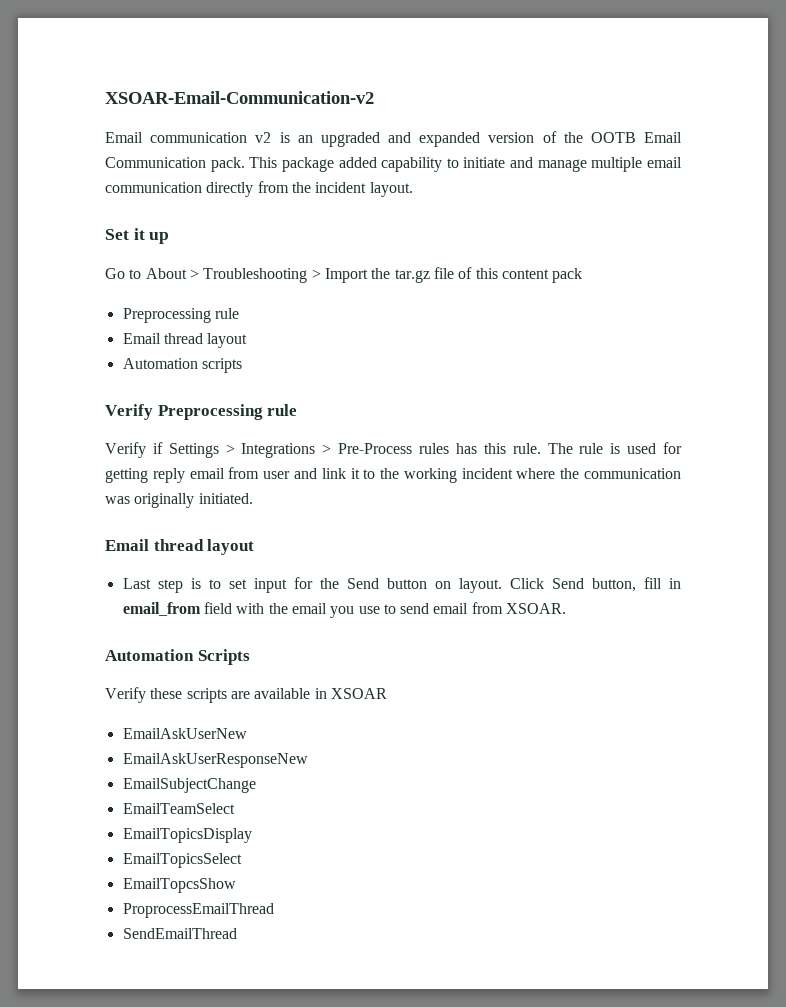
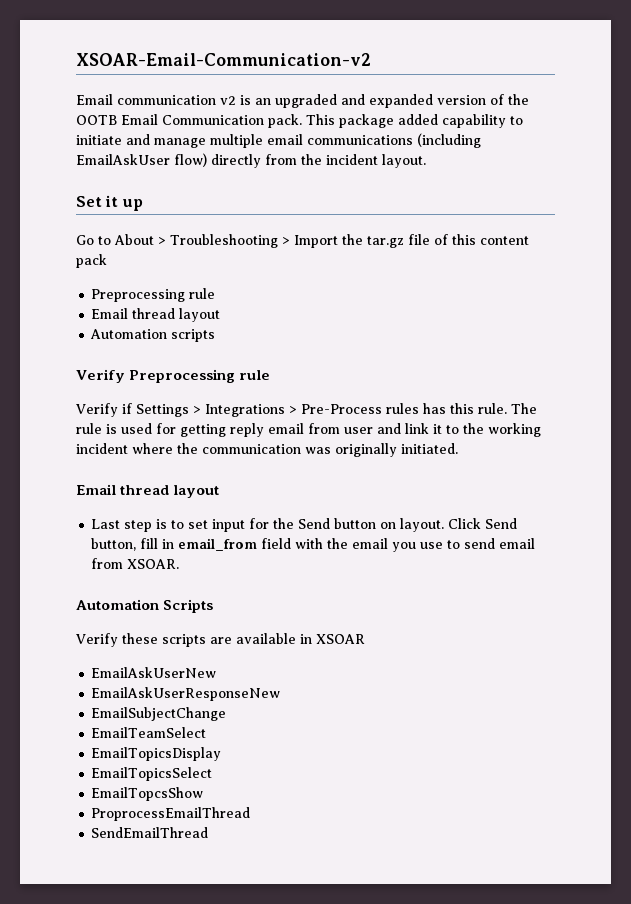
[105,182,202,193] communication -> [307,133,481,148] [76,153,207,167] communications (including EmailAskUser flow)

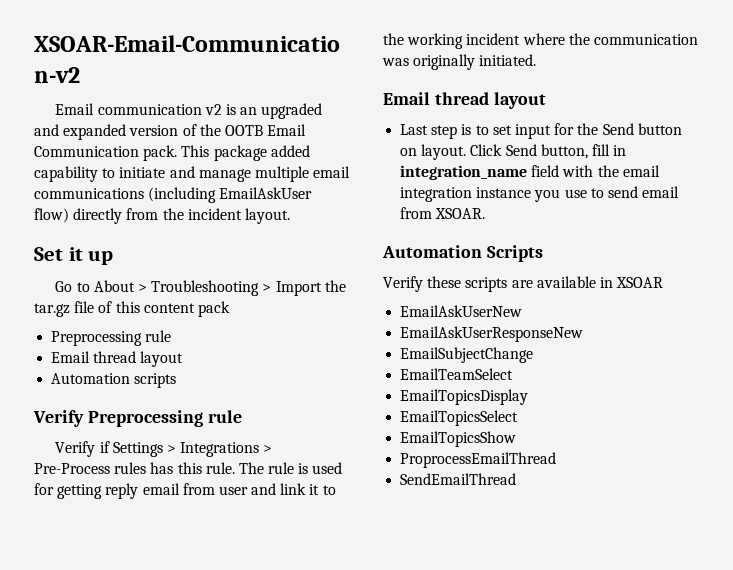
[178,538,258,551] email_from -> [400,165,528,180] integration_name
(389, 543) none -> [400,187,532,202] integration instance
[91,787,204,801] EmailTopcsShow -> [400,431,517,447] EmailTopicsShow

